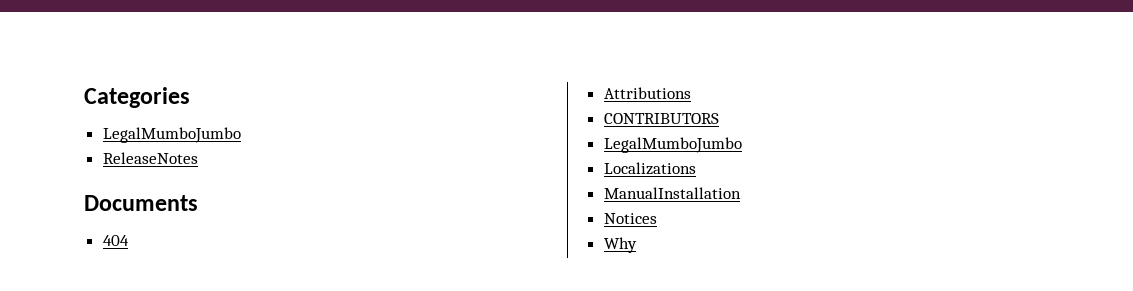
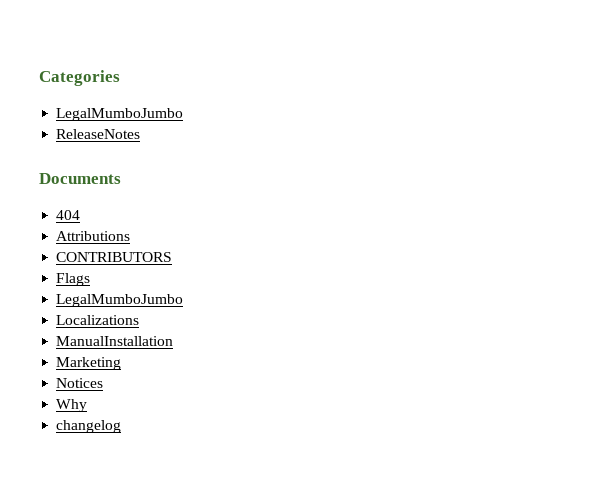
(719, 118) none -> [56,273,91,286] // Flags
(741, 193) none -> [56,357,122,370] // Marketing
(637, 245) none -> [56,420,122,433] // changelog

